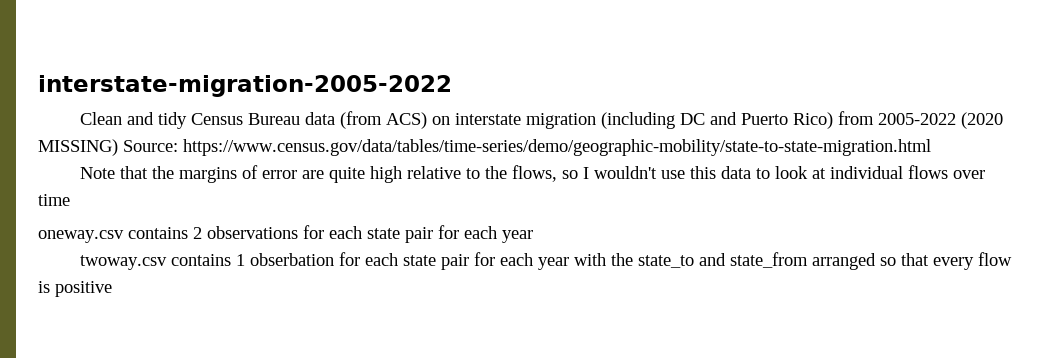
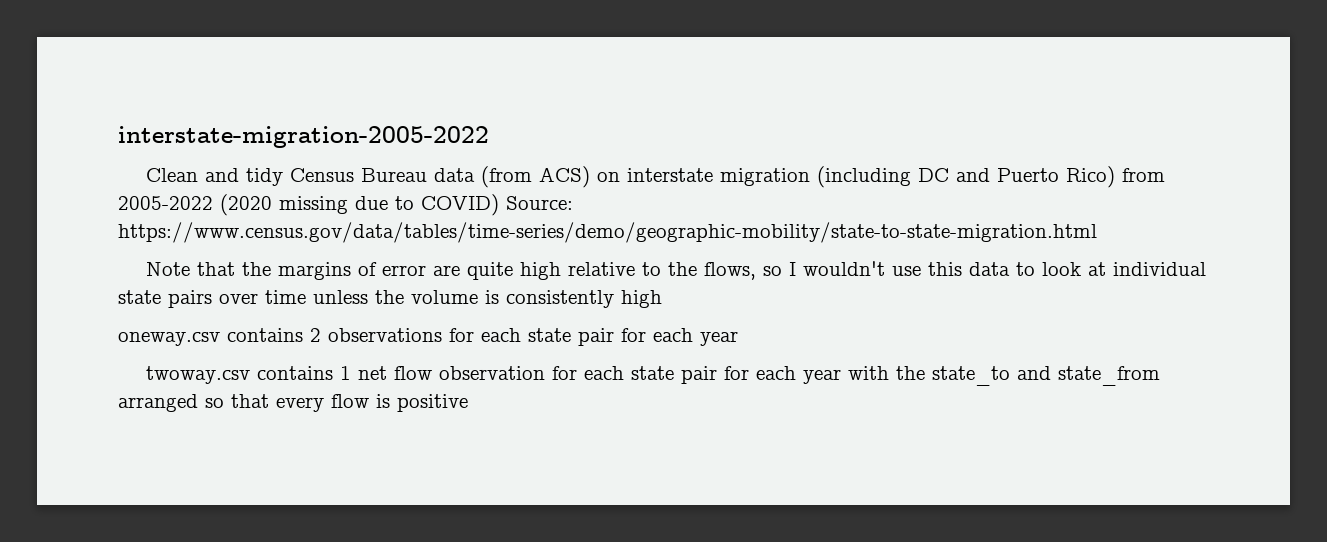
[38,139,118,156] MISSING) -> [279,194,499,216] missing due to COVID)
[907,165,948,179] flows -> [118,290,212,308] state pairs
(70, 200) none -> [313,290,662,308] unless the volume is consistently high
[249,253,334,266] obserbation -> [357,366,545,380] net flow observation

